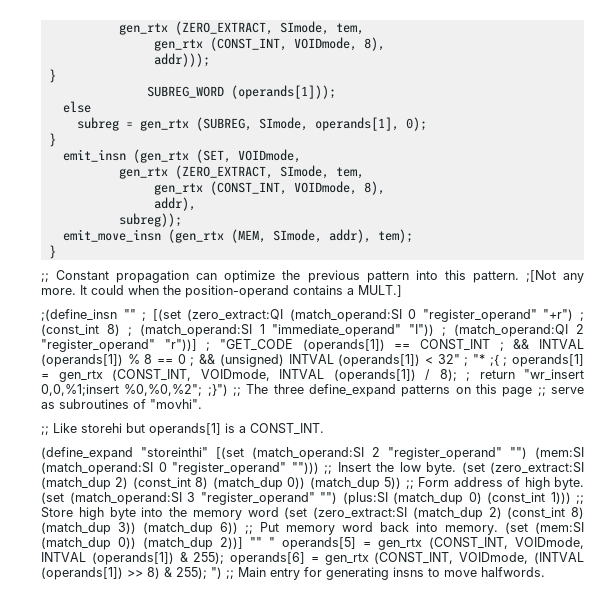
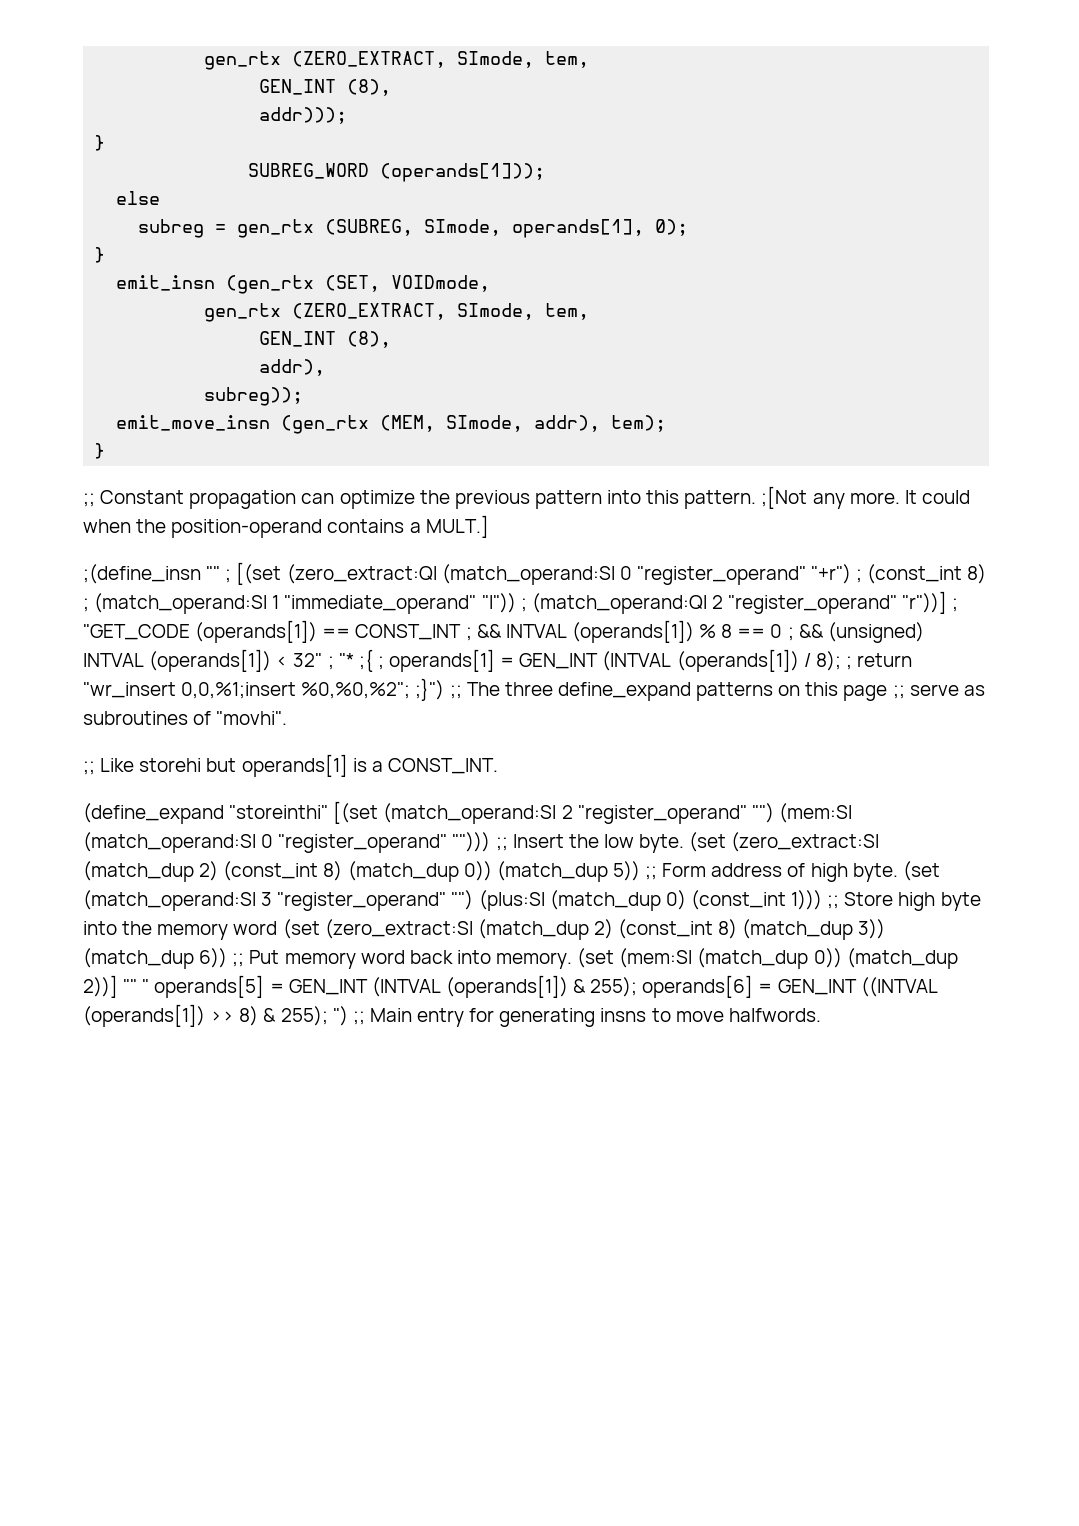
[118,21,364,35] [153,37,385,51] gen_rtx (ZERO_EXTRACT, SImode, tem, // gen_rtx (CONST_INT, VOIDmode, 8), -> [204,51,590,70] [259,79,392,96] gen_rtx (ZERO_EXTRACT, SImode, tem, // GEN_INT (8),
[153,181,385,195] gen_rtx (CONST_INT, VOIDmode, 8), -> [259,331,392,348] GEN_INT (8),
[58,369,324,382] gen_rtx (CONST_INT, VOIDmode, INTVAL -> [519,651,672,671] GEN_INT (INTVAL
[378,537,584,550] [41,552,86,562] gen_rtx (CONST_INT, VOIDmode, INTVAL -> [288,977,441,997] GEN_INT (INTVAL
[324,552,584,565] gen_rtx (CONST_INT, VOIDmode, (INTVAL -> [777,977,938,997] GEN_INT ((INTVAL

